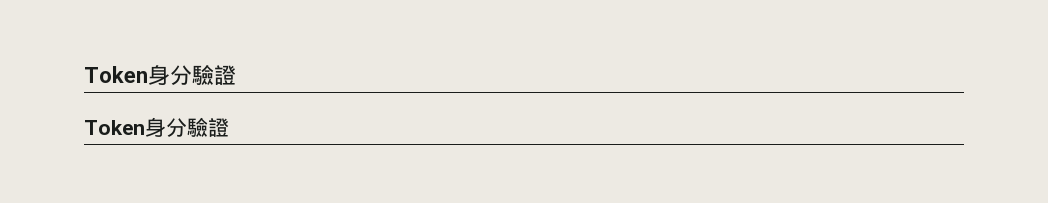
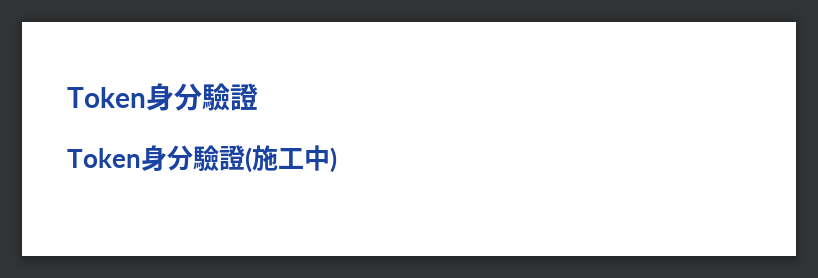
(229, 127) none -> [245,145,337,173] (施工中)

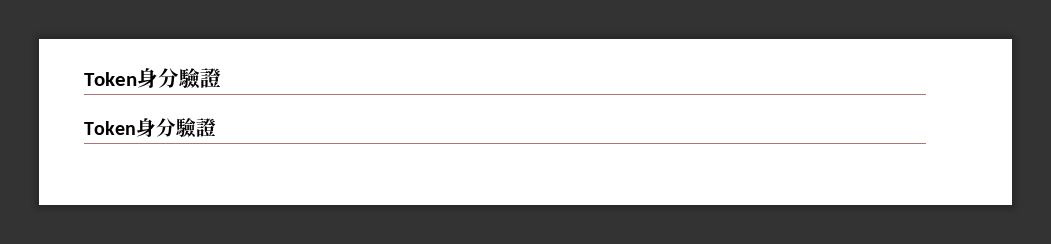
[245,145,337,173] (施工中) -> (216, 127) none

